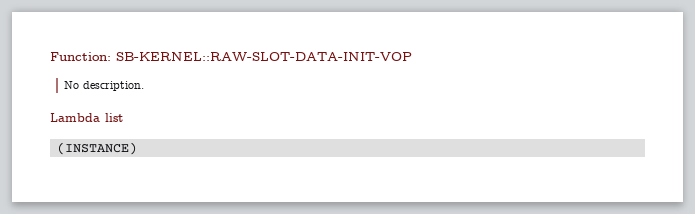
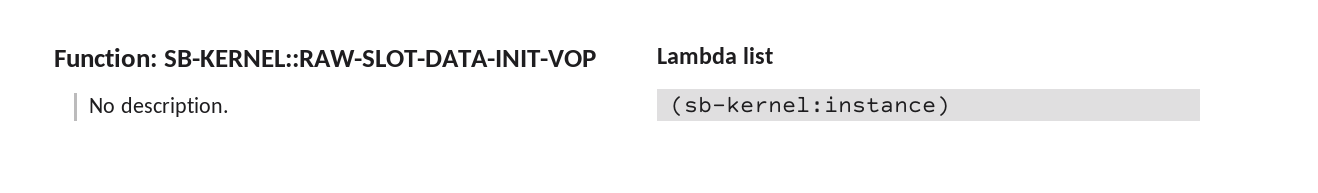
[56,142,137,155] (INSTANCE) -> [669,96,950,117] (sb-kernel:instance)

